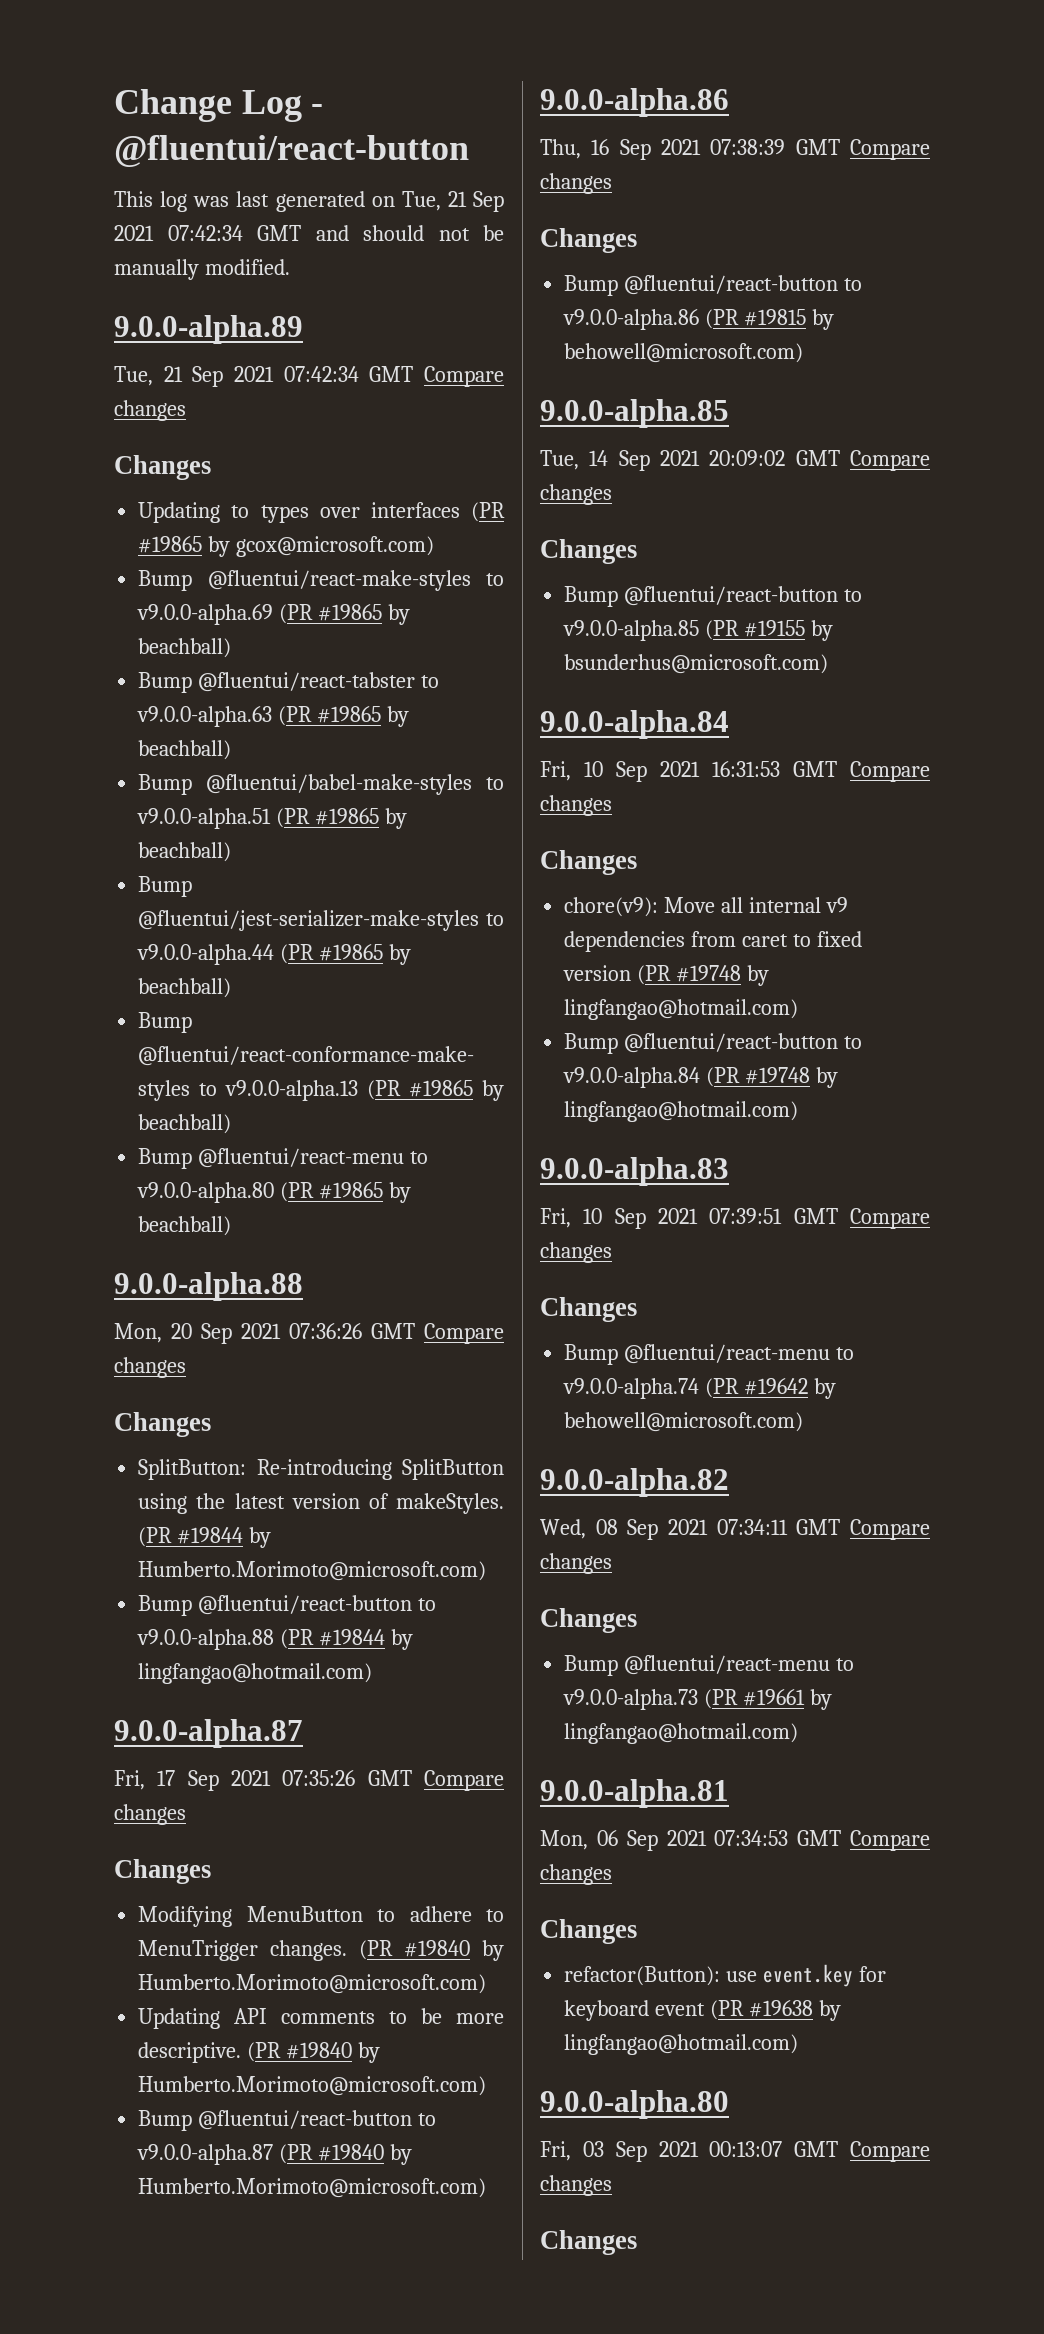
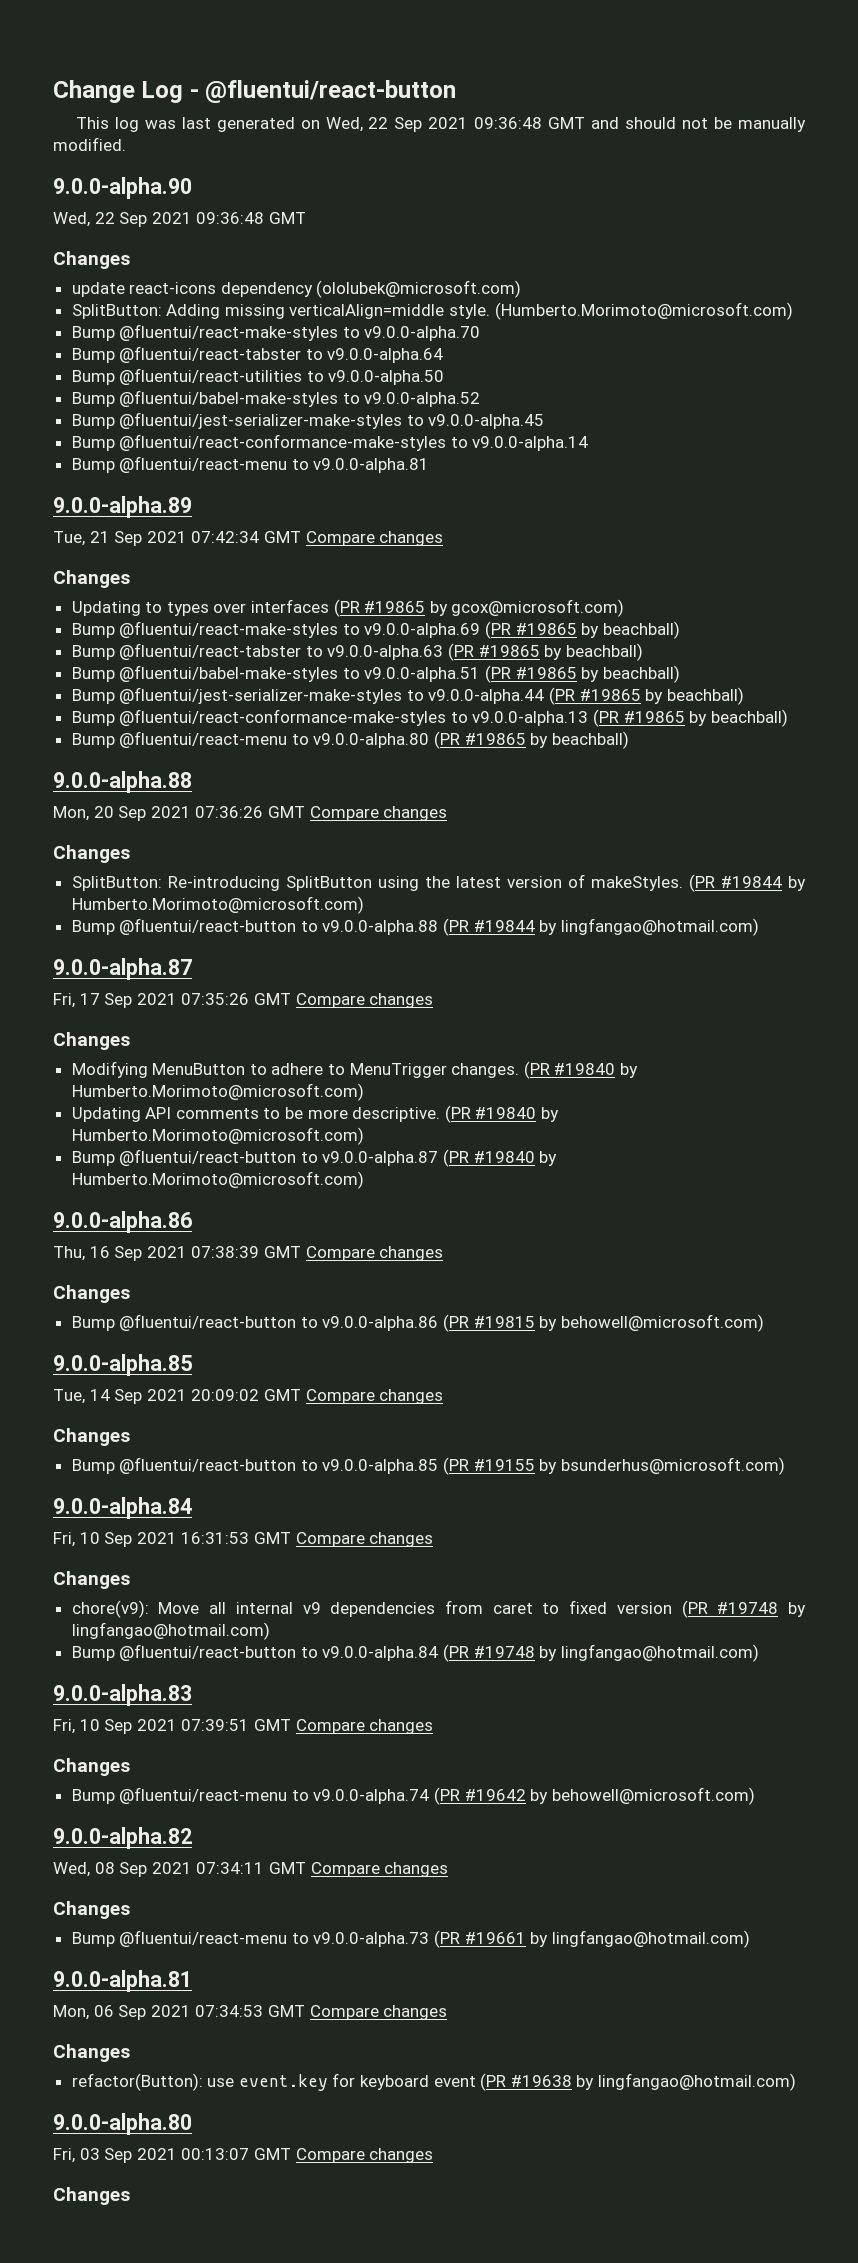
[401,191,504,212] [114,225,243,241] Tue, 21 Sep 2021 07:42:34 -> [325,117,543,132] Wed, 22 Sep 2021 09:36:48
(290, 267) none -> [53,177,192,199] [53,212,306,227] [53,251,130,269] [71,280,522,298] [71,302,793,320] [71,324,481,341] [71,346,444,363] [71,368,445,385] [71,390,481,407] [71,412,545,429] [71,434,589,451] [71,456,430,473] // 9.0.0-alpha.90 // Wed, 22 Sep 2021 09:36:48 GMT // Changes // update react-icons dependency (ololubek@microsoft.com) // SplitButton: Adding missing verticalAlign=middle style. (Humberto.Morimoto@microsoft.com) // Bump @fluentui/react-make-styles to v9.0.0-alpha.70 // Bump @fluentui/react-tabster to v9.0.0-alpha.64 // Bump @fluentui/react-utilities to v9.0.0-alpha.50 // Bump @fluentui/babel-make-styles to v9.0.0-alpha.52 // Bump @fluentui/jest-serializer-make-styles to v9.0.0-alpha.45 // Bump @fluentui/react-conformance-make-styles to v9.0.0-alpha.14 // Bump @fluentui/react-menu to v9.0.0-alpha.81

